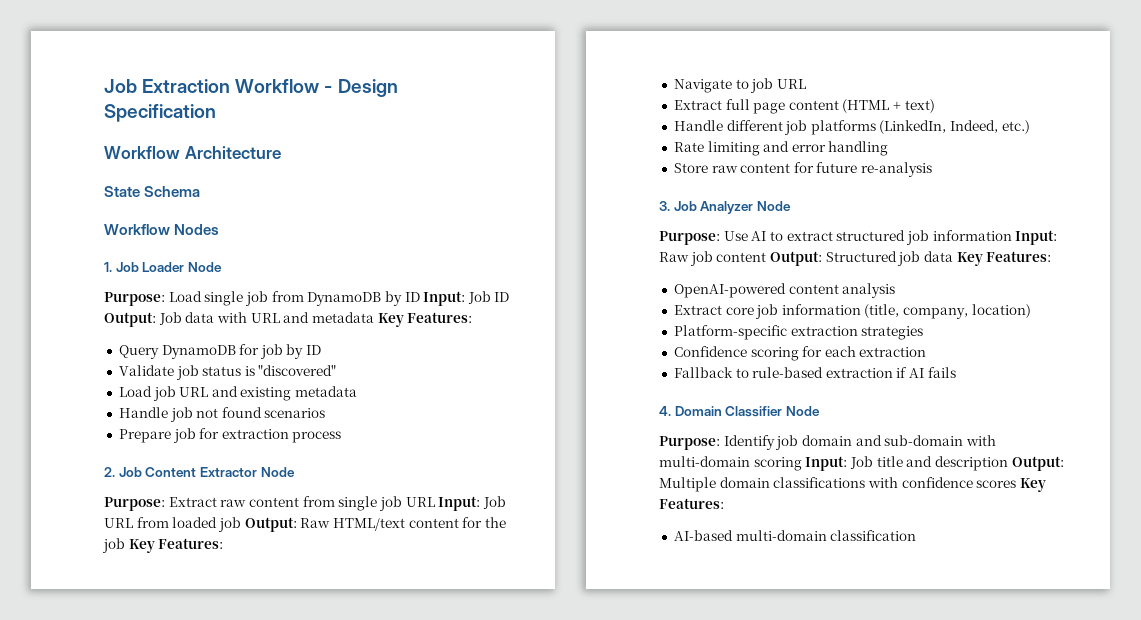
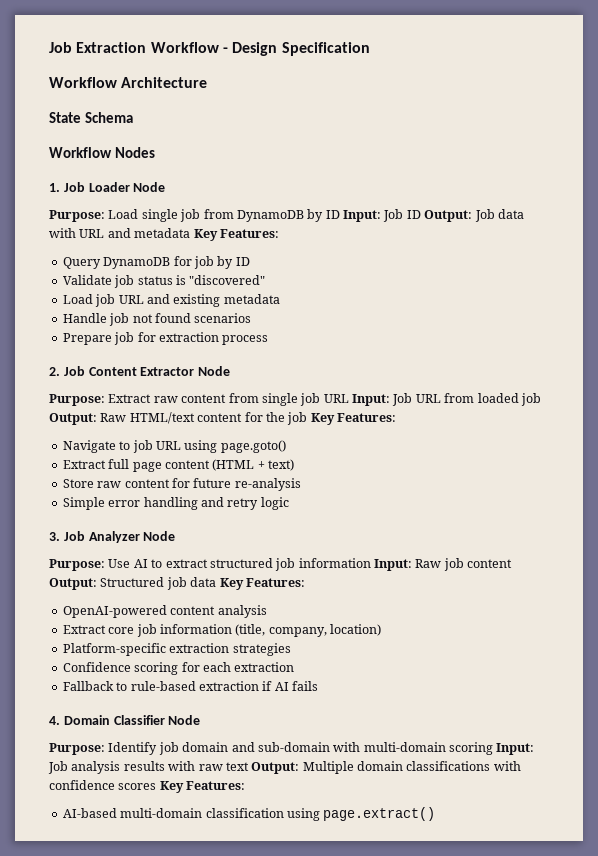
(806, 84) none -> [184,440,286,453] using page.goto()
[673,120,1030,135] [673,141,889,156] // Handle different job platforms (LinkedIn, Indeed, etc.) // Rate limiting and error handling -> (294, 465) none
(933, 169) none -> [62,497,289,510] // Simple error handling and retry logic
[876,456,1008,471] title and description -> [71,761,249,774] analysis results with raw text
(917, 535) none -> [286,807,436,821] using page.extract()

